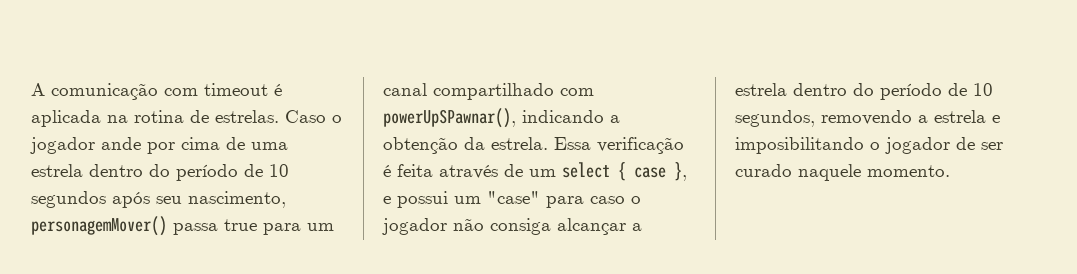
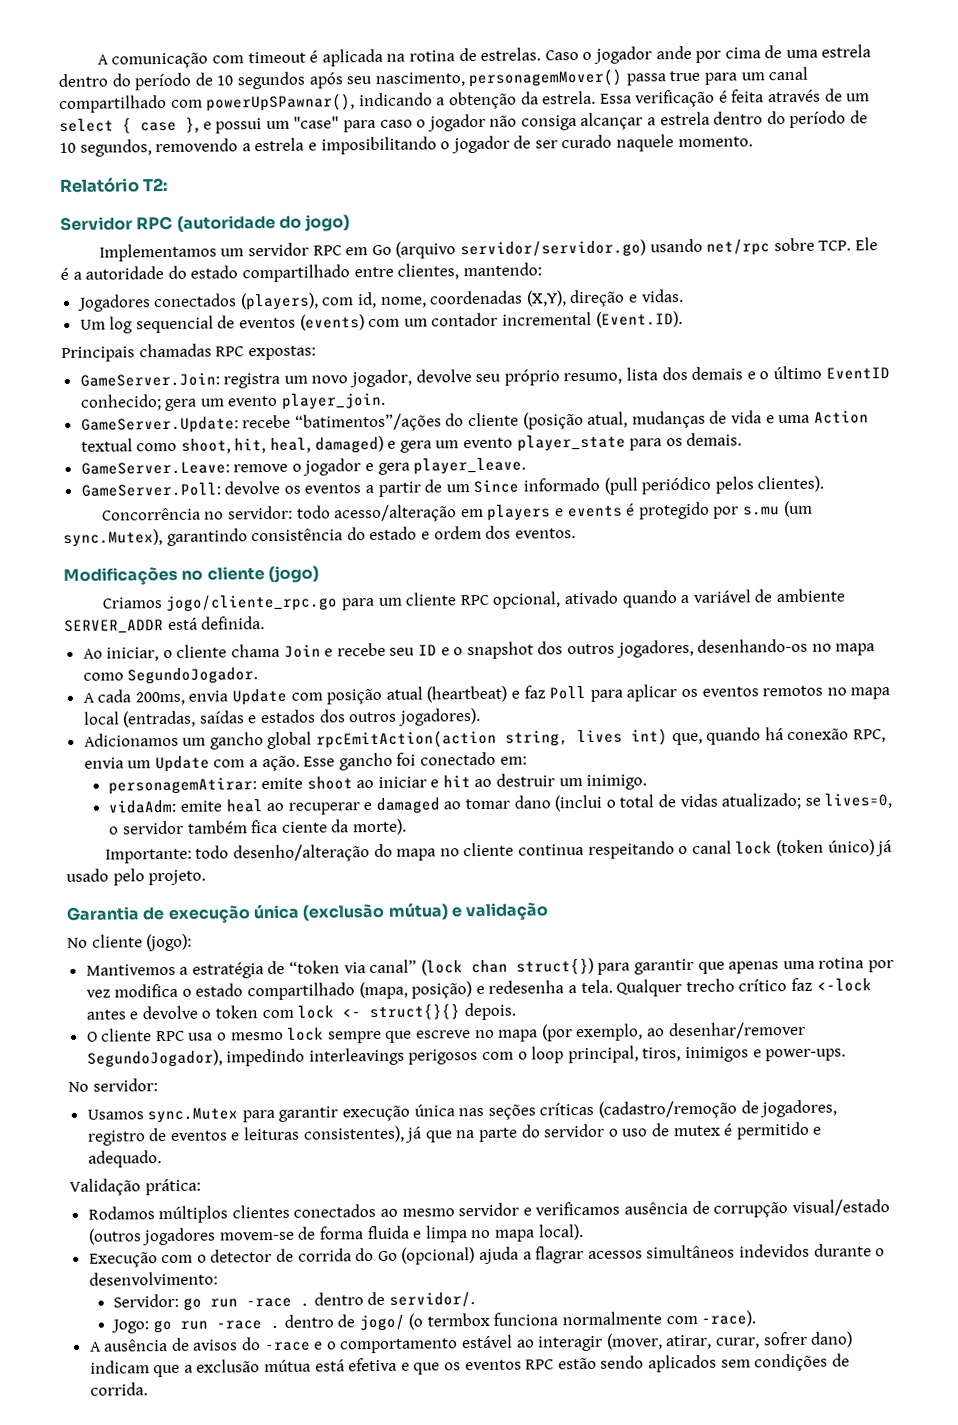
(950, 171) none -> [59,177,169,193] [60,214,351,232] [98,237,878,262] [60,262,542,283] [76,289,684,312] [79,311,683,334] [61,343,316,362] [79,365,890,389] [79,392,387,411] [80,410,869,434] [80,432,743,454] [80,457,527,476] [80,475,825,497] [101,500,813,523] [63,525,576,547] [63,565,319,586] [101,588,845,612] [64,616,266,634] [82,638,876,662] [82,667,259,685] [82,684,891,706] [82,707,481,728] [83,727,887,750] [83,751,527,773] [108,773,648,795] [108,792,893,815] [109,818,407,836] [104,839,893,864] [66,868,207,886] [66,902,549,924] [67,933,193,952] [85,957,894,979] [85,977,872,1001] [85,1002,516,1021] [86,1021,806,1044] [86,1045,847,1068] [68,1078,158,1092] [86,1099,838,1124] [86,1121,823,1146] [87,1150,162,1168] [69,1178,201,1196] [87,1199,890,1224] [87,1224,584,1246] [88,1243,886,1268] [88,1271,218,1286] [113,1291,475,1311] [111,1310,757,1334] [89,1331,854,1354] [89,1353,850,1378] [89,1382,148,1396] // Relatório T2: // Servidor RPC (autoridade do jogo) // Implementamos um servidor RPC em Go (arquivo servidor/servidor.go) usando net/rpc sobre TCP. Ele é a autoridade do estado compartilhado entre clientes, mantendo: // Jogadores conectados (players), com id, nome, coordenadas (X,Y), direção e vidas. // Um log sequencial de eventos (events) com um contador incremental (Event.ID). // Principais chamadas RPC expostas: // GameServer.Join: registra um novo jogador, devolve seu próprio resumo, lista dos demais e o último EventID conhecido; gera um evento player_join. // GameServer.Update: recebe “batimentos”/ações do cliente (posição atual, mudanças de vida e uma Action textual como shoot, hit, heal, damaged) e gera um evento player_state para os demais. // GameServer.Leave: remove o jogador e gera player_leave. // GameServer.Poll: devolve os eventos a partir de um Since informado (pull periódico pelos clientes). // Concorrência no servidor: todo acesso/alteração em players e events é protegido por s.mu (um sync.Mutex), garantindo consistência do estado e ordem dos eventos. // Modificações no cliente (jogo) // Criamos jogo/cliente_rpc.go para um cliente RPC opcional, ativado quando a variável de ambiente SERVER_ADDR está definida. // Ao iniciar, o cliente chama Join e recebe seu ID e o snapshot dos outros jogadores, desenhando-os no mapa como SegundoJogador. // A cada 200ms, envia Update com posição atual (heartbeat) e faz Poll para aplicar os eventos remotos no mapa local (entradas, saídas e estados dos outros jogadores). // Adicionamos um gancho global rpcEmitAction(action string, lives int) que, quando há conexão RPC, envia um Update com a ação. Esse gancho foi conectado em: // personagemAtirar: emite shoot ao iniciar e hit ao destruir um inimigo. // vidaAdm: emite heal ao recuperar e damaged ao tomar dano (inclui o total de vidas atualizado; se lives=0, o servidor também fica ciente da morte). // Importante: todo desenho/alteração do mapa no cliente continua respeitando o canal lock (token único) já usado pelo projeto. // Garantia de execução única (exclusão mútua) e validação // No cliente (jogo): // Mantivemos a estratégia de “token via canal” (lock chan struct{}) para garantir que apenas uma rotina por vez modifica o estado compartilhado (mapa, posição) e redesenha a tela. Qualquer trecho crítico faz <-lock antes e devolve o token com lock <- struct{}{} depois. // O cliente RPC usa o mesmo lock sempre que escreve no mapa (por exemplo, ao desenhar/remover SegundoJogador), impedindo interleavings perigosos com o loop principal, tiros, inimigos e power-ups. // No servidor: // Usamos sync.Mutex para garantir execução única nas seções críticas (cadastro/remoção de jogadores, registro de eventos e leituras consistentes), já que na parte do servidor o uso de mutex é permitido e adequado. // Validação prática: // Rodamos múltiplos clientes conectados ao mesmo servidor e verificamos ausência de corrupção visual/estado (outros jogadores movem-se de forma fluida e limpa no mapa local). // Execução com o detector de corrida do Go (opcional) ajuda a flagrar acessos simultâneos indevidos durante o desenvolvimento: // Servidor: go run -race . dentro de servidor/. // Jogo: go run -race . dentro de jogo/ (o termbox funciona normalmente com -race). // A ausência de avisos do -race e o comportamento estável ao interagir (mover, atirar, curar, sofrer dano) indicam que a exclusão mútua está efetiva e que os eventos RPC estão sendo aplicados sem condições de corrida.

